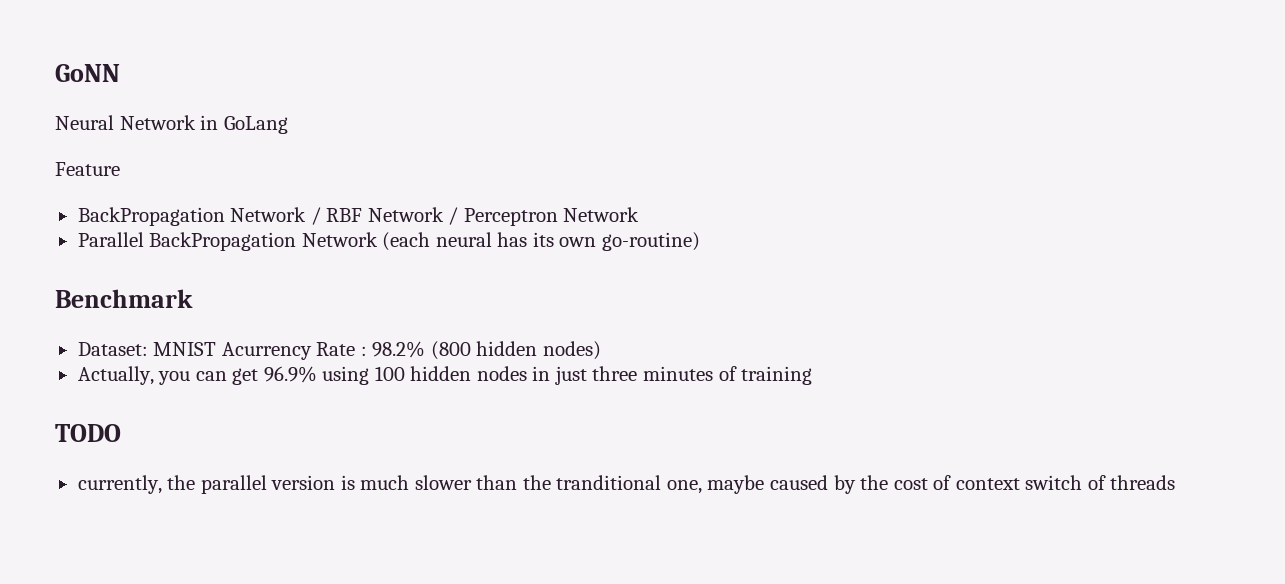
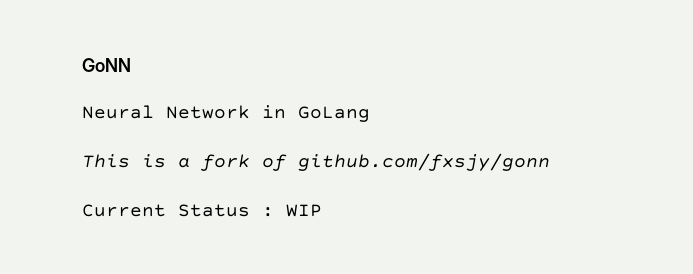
[55,162,120,176] [77,207,640,226] [77,232,700,251] [55,289,193,308] [77,341,601,360] [77,366,813,385] [55,424,121,442] [77,475,1176,494] Feature // BackPropagation Network / RBF Network / Perceptron Network // Parallel BackPropagation Network (each neural has its own go-routine) // Benchmark // Dataset: MNIST Acurrency Rate : 98.2% (800 hidden nodes) // Actually, you can get 96.9% using 100 hidden nodes in just three minutes of training // TODO // currently, the parallel version is much slower than the tranditional one, maybe caused by the cost of context switch of threads -> [82,153,550,171] [82,204,322,217] This is a fork of github.com/fxsjy/gonn // Current Status : WIP

